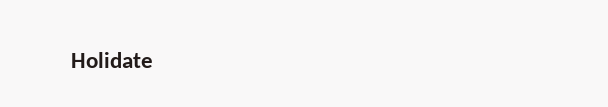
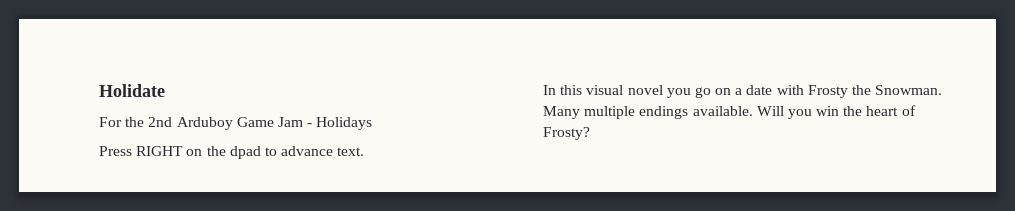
(153, 60) none -> [99,117,373,130] [99,146,365,159] [543,85,943,98] [543,105,916,119] [543,127,590,140] // For the 2nd Arduboy Game Jam - Holidays // Press RIGHT on the dpad to advance text. // In this visual novel you go on a date with Frosty the Snowman. Many multiple endings available. Will you win the heart of Frosty?

